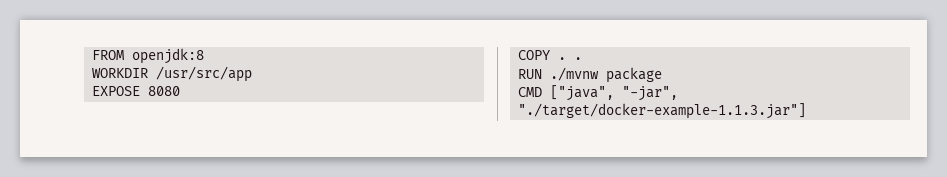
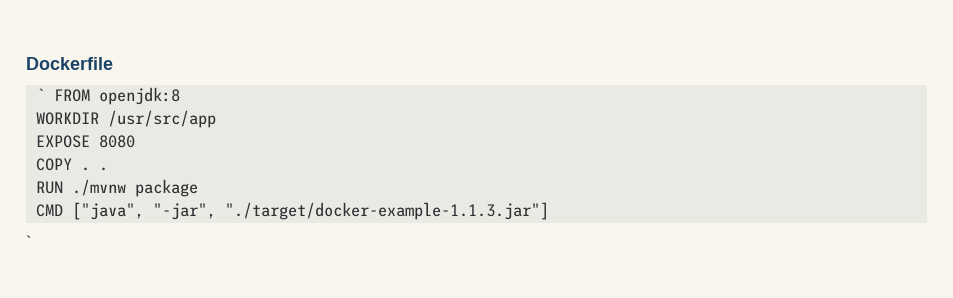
(91, 55) none -> [26,57,113,70] [35,88,45,101] Dockerfile // `
(806, 111) none -> [26,235,32,248] // `

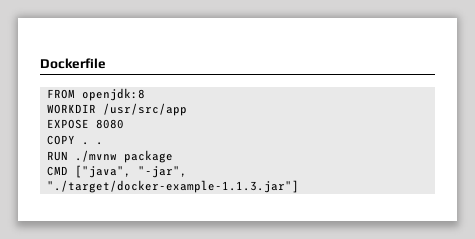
[35,88,45,101] ` -> (106, 63) none
[26,235,32,248] // ` -> (299, 186) none

